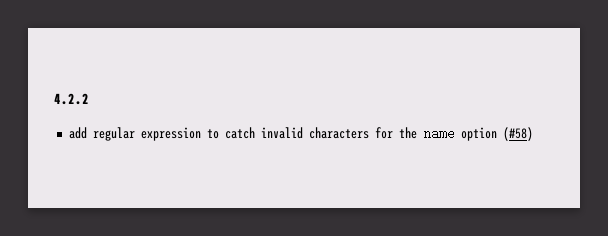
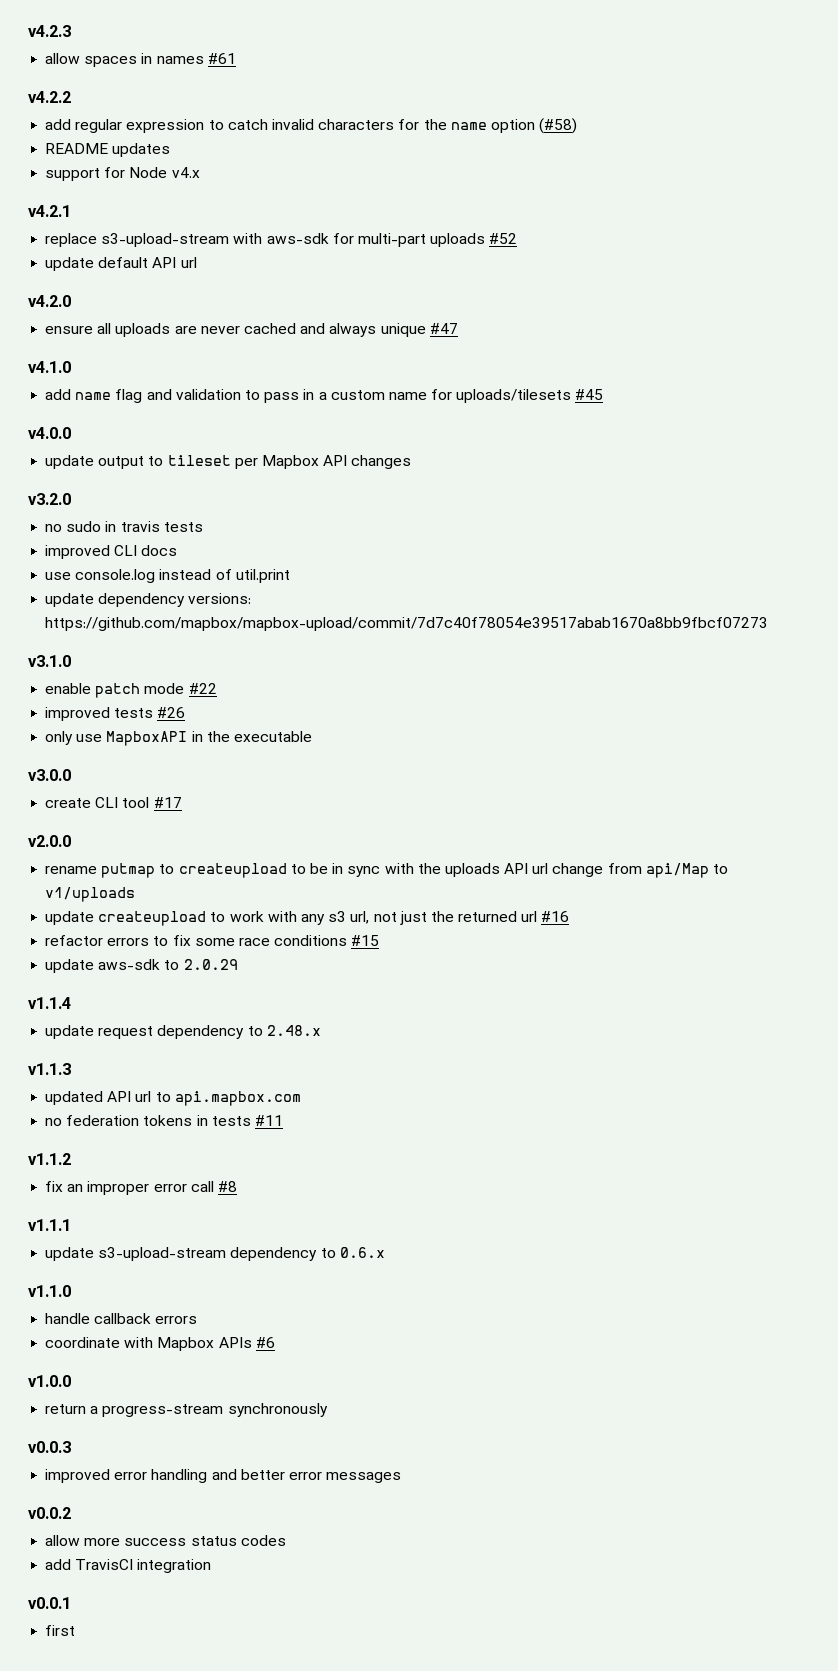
[54,93,89,105] 4.2.2 -> [28,25,71,37] [45,53,236,67] [28,91,71,103] v4.2.3 // allow spaces in names #61 // v4.2.2
(533, 134) none -> [45,143,171,157] [45,167,200,181] [28,205,71,217] [45,233,518,247] [45,257,197,271] [28,295,71,307] [45,323,458,337] [28,361,71,373] [45,389,604,403] [28,427,71,439] [45,455,412,469] [28,493,71,505] [45,521,203,532] [45,545,178,559] [45,569,290,583] [45,593,252,607] [45,617,769,631] [28,655,71,667] [45,683,217,698] [45,707,186,721] [45,731,312,746] [28,769,71,781] [45,797,182,808] [28,835,71,847] [45,863,729,878] [45,887,136,902] [45,911,570,926] [45,935,380,946] [45,959,238,973] [28,997,71,1009] [45,1025,321,1039] [28,1063,71,1075] [45,1091,301,1106] [45,1115,283,1126] [28,1153,71,1165] [45,1181,237,1195] [28,1219,71,1231] [45,1247,385,1261] [28,1285,71,1297] [45,1313,198,1324] [45,1337,275,1351] [28,1375,71,1387] [45,1403,328,1417] [28,1441,71,1453] [45,1469,402,1483] [28,1507,71,1519] [45,1535,286,1546] [45,1559,212,1573] [28,1597,71,1609] [45,1625,76,1636] // README updates // support for Node v4.x // v4.2.1 // replace s3-upload-stream with aws-sdk for multi-part uploads #52 // update default API url // v4.2.0 // ensure all uploads are never cached and always unique #47 // v4.1.0 // add name flag and validation to pass in a custom name for uploads/tilesets #45 // v4.0.0 // update output to tileset per Mapbox API changes // v3.2.0 // no sudo in travis tests // improved CLI docs // use console.log instead of util.print // update dependency versions: https://github.com/mapbox/mapbox-upload/commit/7d7c40f78054e39517abab1670a8bb9fbcf07273 // v3.1.0 // enable patch mode #22 // improved tests #26 // only use MapboxAPI in the executable // v3.0.0 // create CLI tool #17 // v2.0.0 // rename putmap to createupload to be in sync with the uploads API url change from api/Map to v1/uploads // update createupload to work with any s3 url, not just the returned url #16 // refactor errors to fix some race conditions #15 // update aws-sdk to 2.0.29 // v1.1.4 // update request dependency to 2.48.x // v1.1.3 // updated API url to api.mapbox.com // no federation tokens in tests #11 // v1.1.2 // fix an improper error call #8 // v1.1.1 // update s3-upload-stream dependency to 0.6.x // v1.1.0 // handle callback errors // coordinate with Mapbox APIs #6 // v1.0.0 // return a progress-stream synchronously // v0.0.3 // improved error handling and better error messages // v0.0.2 // allow more success status codes // add TravisCI integration // v0.0.1 // first

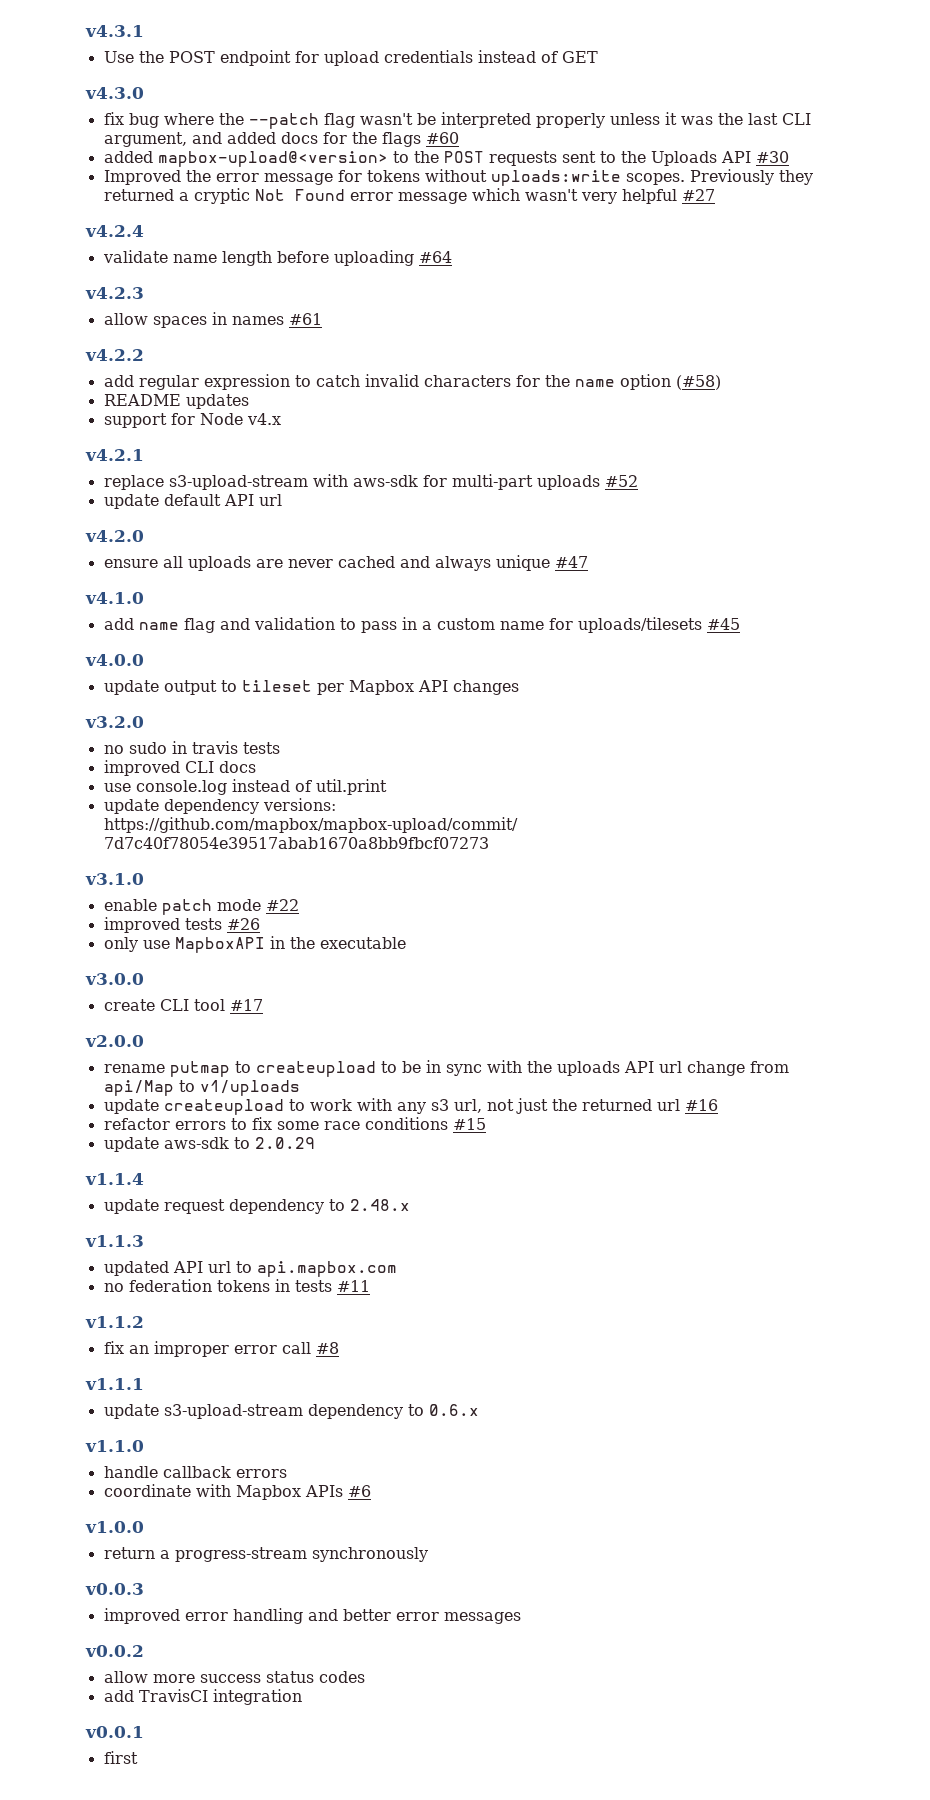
(28, 31) none -> [85,25,144,37] [103,50,598,66] [85,87,144,99] [103,112,811,129] [103,132,459,147] [103,151,789,167] [103,169,813,186] [103,188,715,204] [85,225,144,237] [102,250,452,266] v4.3.1 // Use the POST endpoint for upload credentials instead of GET // v4.3.0 // fix bug where the --patch flag wasn't be interpreted properly unless it was the last CLI argument, and added docs for the flags #60 // added mapbox-upload@<version> to the POST requests sent to the Uploads API #30 // Improved the error message for tokens without uploads:write scopes. Previously they returned a cryptic Not Found error message which wasn't very helpful #27 // v4.2.4 // validate name length before uploading #64 //

